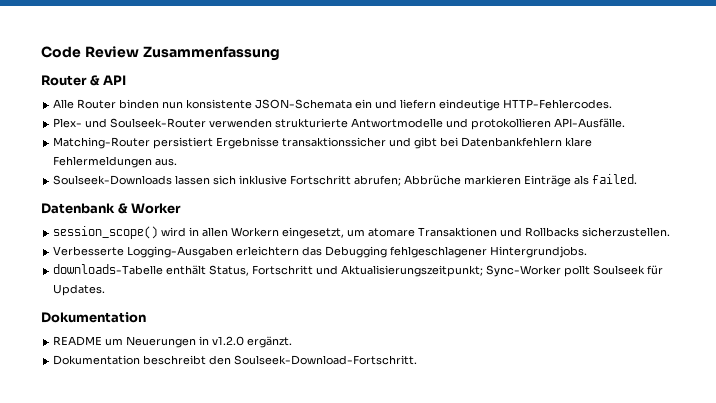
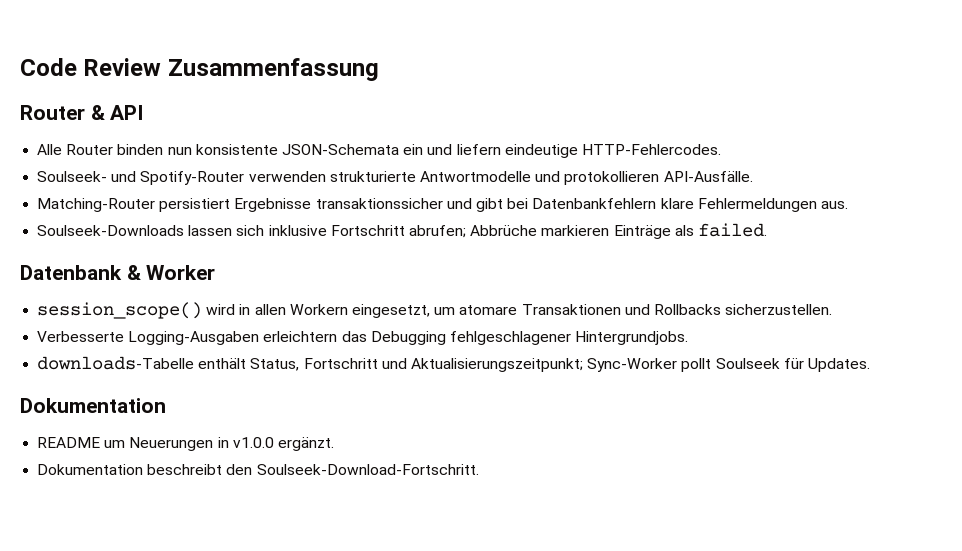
[53,118,207,128] Plex- und Soulseek-Router -> [37,171,245,185] Soulseek- und Spotify-Router
[212,336,245,346] v1.2.0 -> [232,437,274,448] v1.0.0

